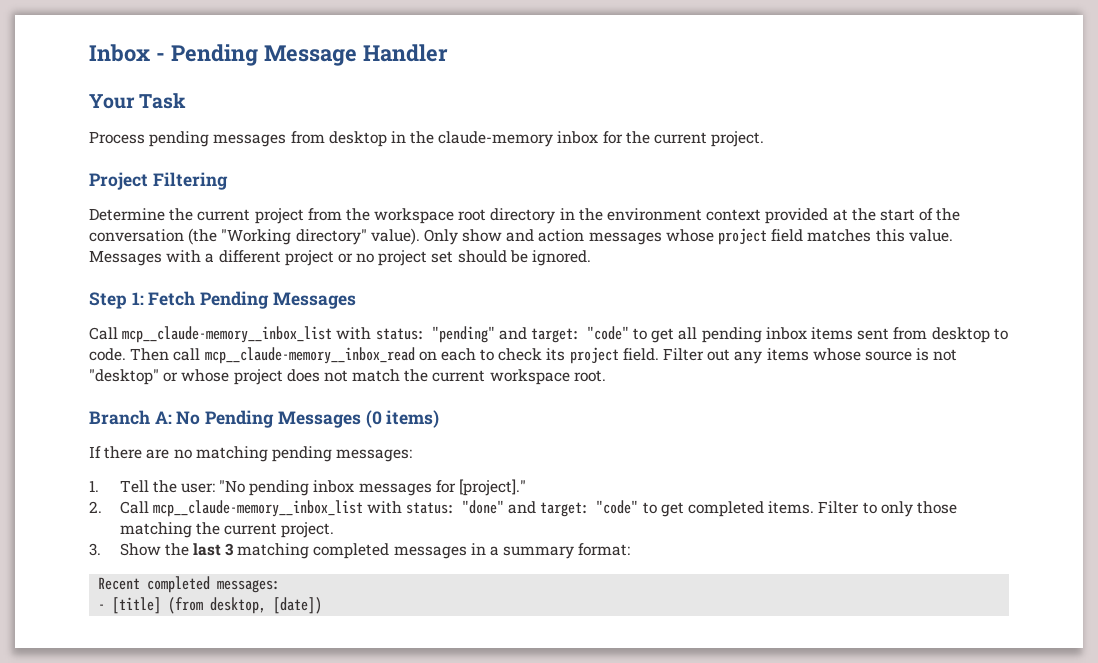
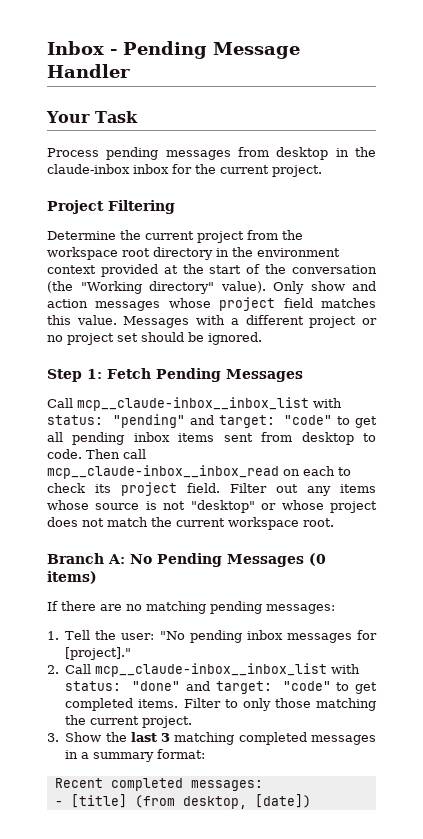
[438,131,554,147] claude-memory -> [47,164,130,174] claude-inbox
[122,326,333,343] mcp__claude-memory__inbox_list -> [77,397,309,411] mcp__claude-inbox__inbox_list
[204,347,415,364] mcp__claude-memory__inbox_read -> [47,465,279,479] mcp__claude-inbox__inbox_read
[152,500,363,517] mcp__claude-memory__inbox_list -> [95,663,328,677] mcp__claude-inbox__inbox_list

